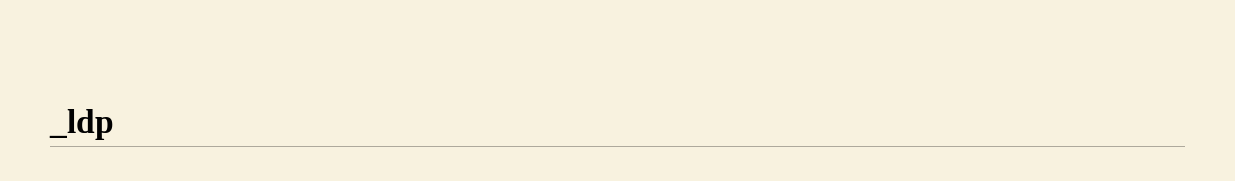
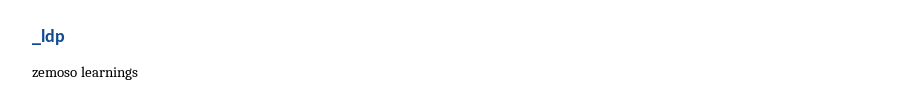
(114, 124) none -> [32,66,138,80] // zemoso learnings

